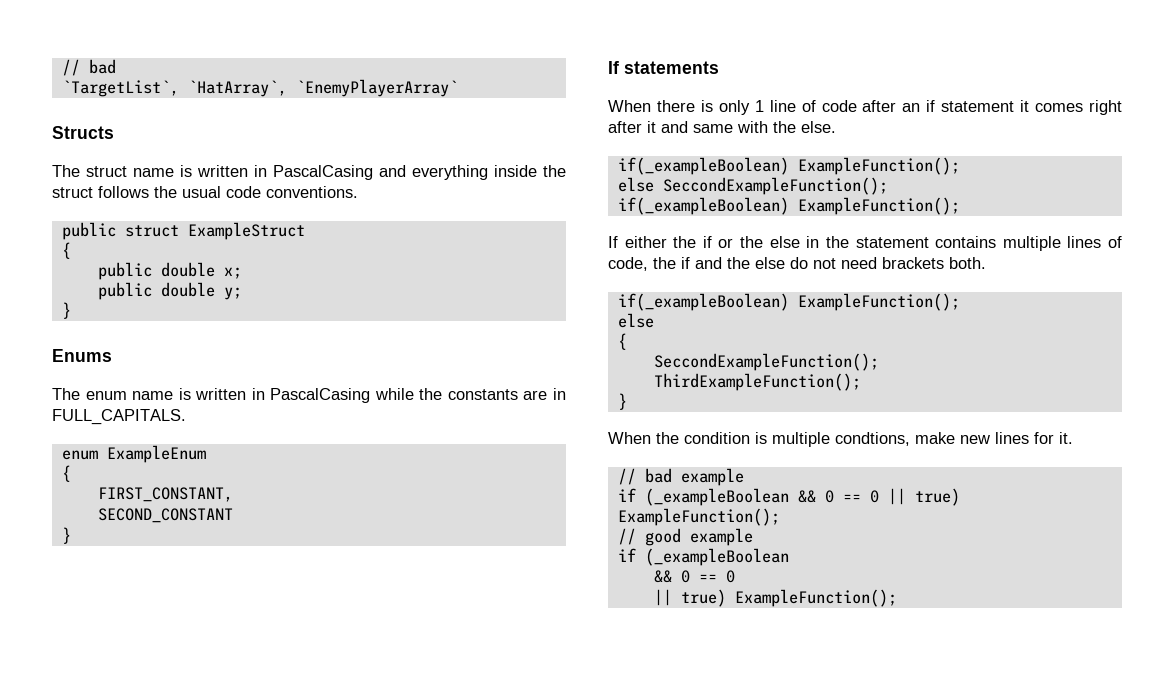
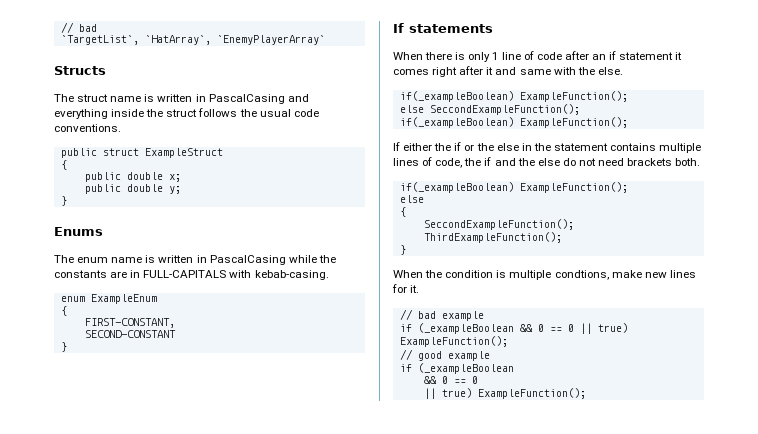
[52,409,186,425] FULL_CAPITALS. -> [143,270,329,280] FULL-CAPITALS with kebab-casing.
[97,487,233,502] [97,508,233,523] FIRST_CONSTANT, // SECOND_CONSTANT -> [84,318,175,328] [84,330,176,338] FIRST-CONSTANT, // SECOND-CONSTANT

